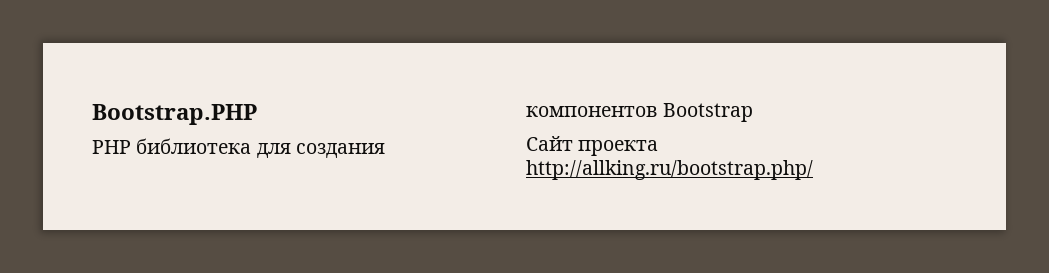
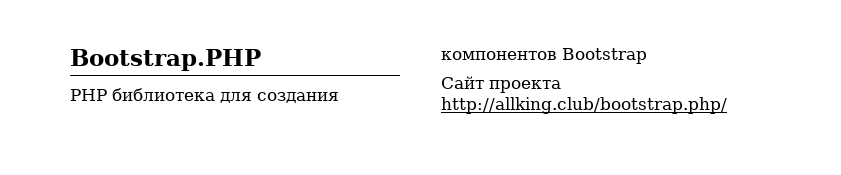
[526,160,813,180] http://allking.ru/bootstrap.php/ -> [441,97,727,114] http://allking.club/bootstrap.php/

